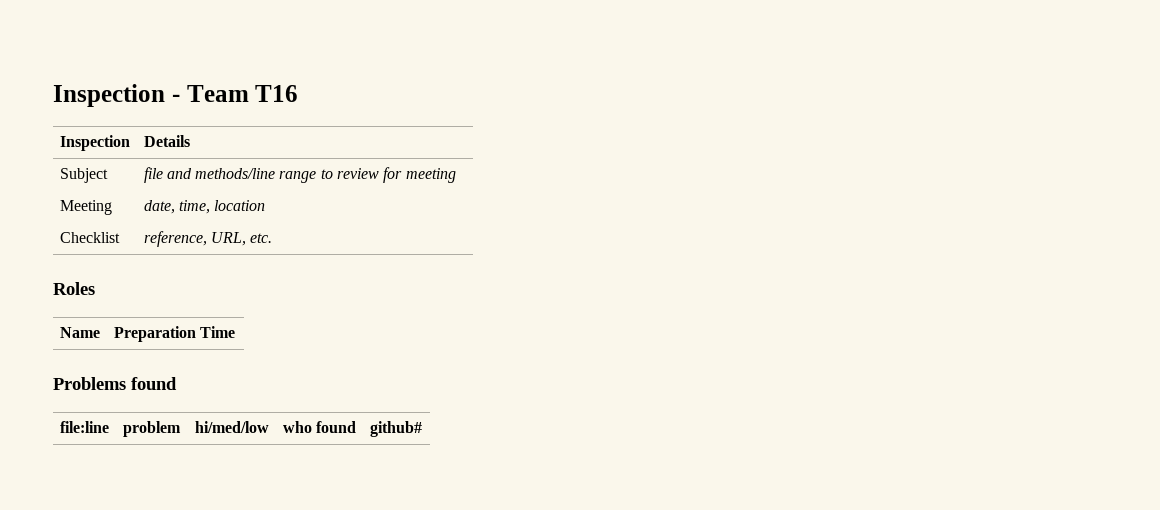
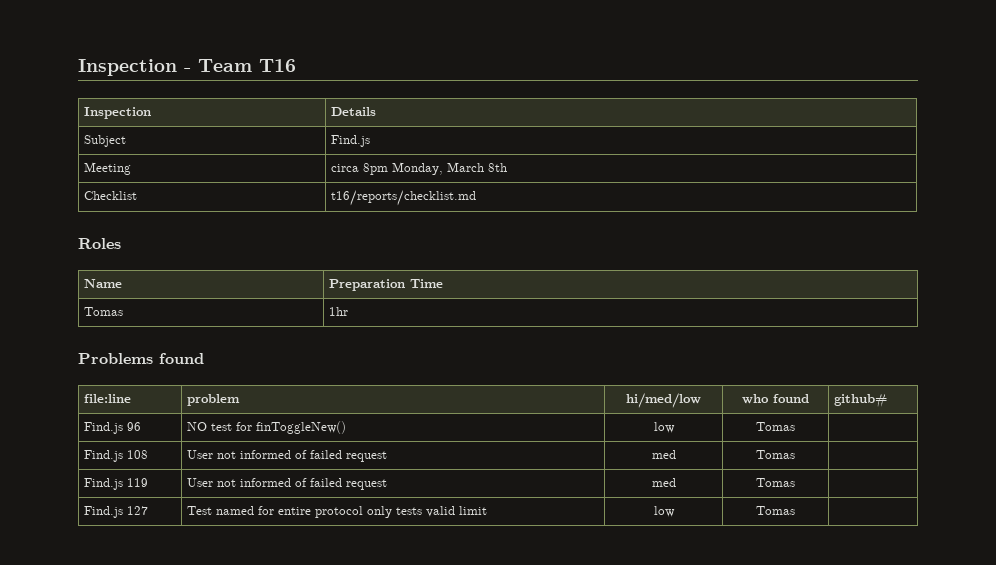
[143,167,456,183] [59,200,112,215] [143,200,266,214] [59,232,120,243] [143,231,273,247] file and methods/line range to review for meeting // Meeting | date, time, location // Checklist | reference, URL, etc. -> [331,135,371,147] [84,162,132,175] [331,162,508,175] [84,191,138,200] [331,190,477,206] Find.js // Meeting | circa 8pm Monday, March 8th // Checklist | t16/reports/checklist.md
(235, 332) none -> [84,307,124,316] [329,307,349,316] // Tomas | 1hr
(422, 429) none -> [84,422,142,434] [187,421,347,434] [653,422,675,433] [756,422,795,431] [84,450,149,462] [187,450,388,462] [651,450,676,459] [756,450,795,459] [84,478,149,490] [187,478,388,490] [651,478,676,487] [756,478,795,487] [84,506,149,518] [187,506,488,518] [653,506,675,517] [756,506,795,515] // Find.js 96 | NO test for finToggleNew() | low | Tomas | // Find.js 108 | User not informed of failed request | med | Tomas | // Find.js 119 | User not informed of failed request | med | Tomas | // Find.js 127 | Test named for entire protocol only tests valid limit | low | Tomas |

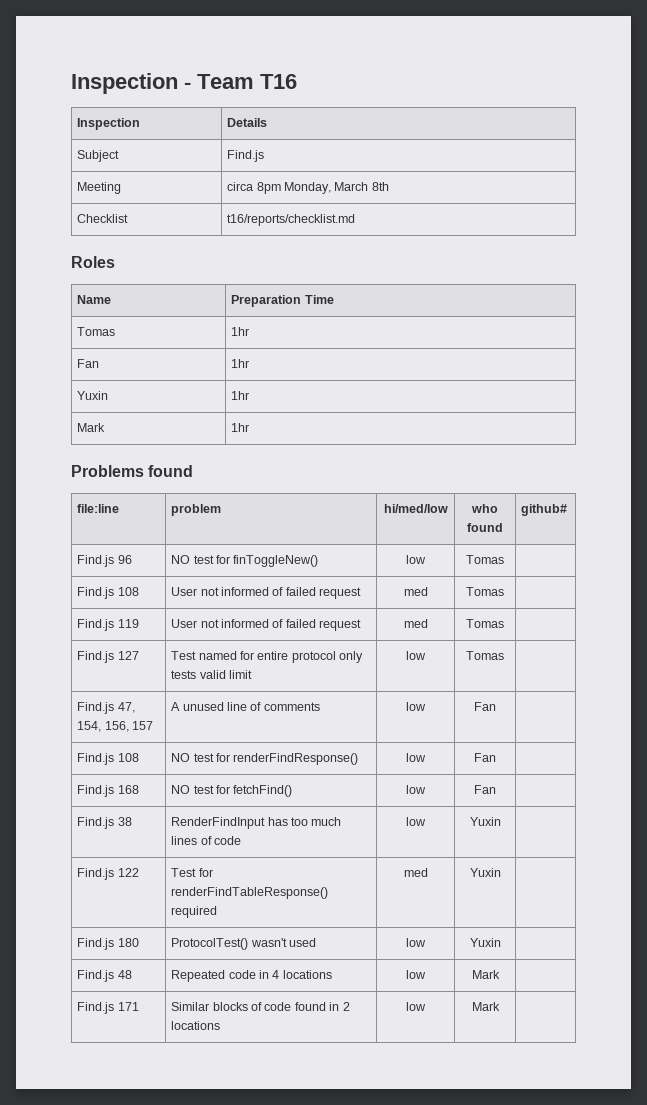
(349, 311) none -> [77,359,100,368] [231,359,250,368] [77,391,109,400] [231,391,250,400] [77,423,106,432] [231,423,250,432] // Fan | 1hr // Yuxin | 1hr // Mark | 1hr
(795, 510) none -> [77,702,135,714] [77,721,154,732] [171,702,320,711] [406,702,426,711] [474,702,496,711] [77,753,139,765] [171,753,359,765] [406,753,426,762] [474,753,496,762] [77,785,139,797] [171,785,293,797] [406,785,426,794] [474,785,496,794] [77,817,132,829] [171,817,342,829] [171,836,242,845] [406,817,426,826] [469,817,501,826] [77,868,139,880] [171,868,213,877] [171,887,329,899] [171,906,218,918] [403,868,428,877] [469,868,501,877] [77,938,139,950] [171,938,317,950] [406,938,426,947] [469,938,501,947] [77,970,132,982] [171,970,332,982] [406,970,426,979] [471,970,500,979] [77,1002,139,1014] [171,1002,350,1011] [171,1021,221,1030] [406,1002,426,1011] [471,1002,500,1011] // Find.js 47, 154, 156, 157 | A unused line of comments | low | Fan | // Find.js 108 | NO test for renderFindResponse() | low | Fan | // Find.js 168 | NO test for fetchFind() | low | Fan | // Find.js 38 | RenderFindInput has too much lines of code | low | Yuxin | // Find.js 122 | Test for renderFindTableResponse() required | med | Yuxin | // Find.js 180 | ProtocolTest() wasn't used | low | Yuxin | // Find.js 48 | Repeated code in 4 locations | low | Mark | // Find.js 171 | Similar blocks of code found in 2 locations | low | Mark |

